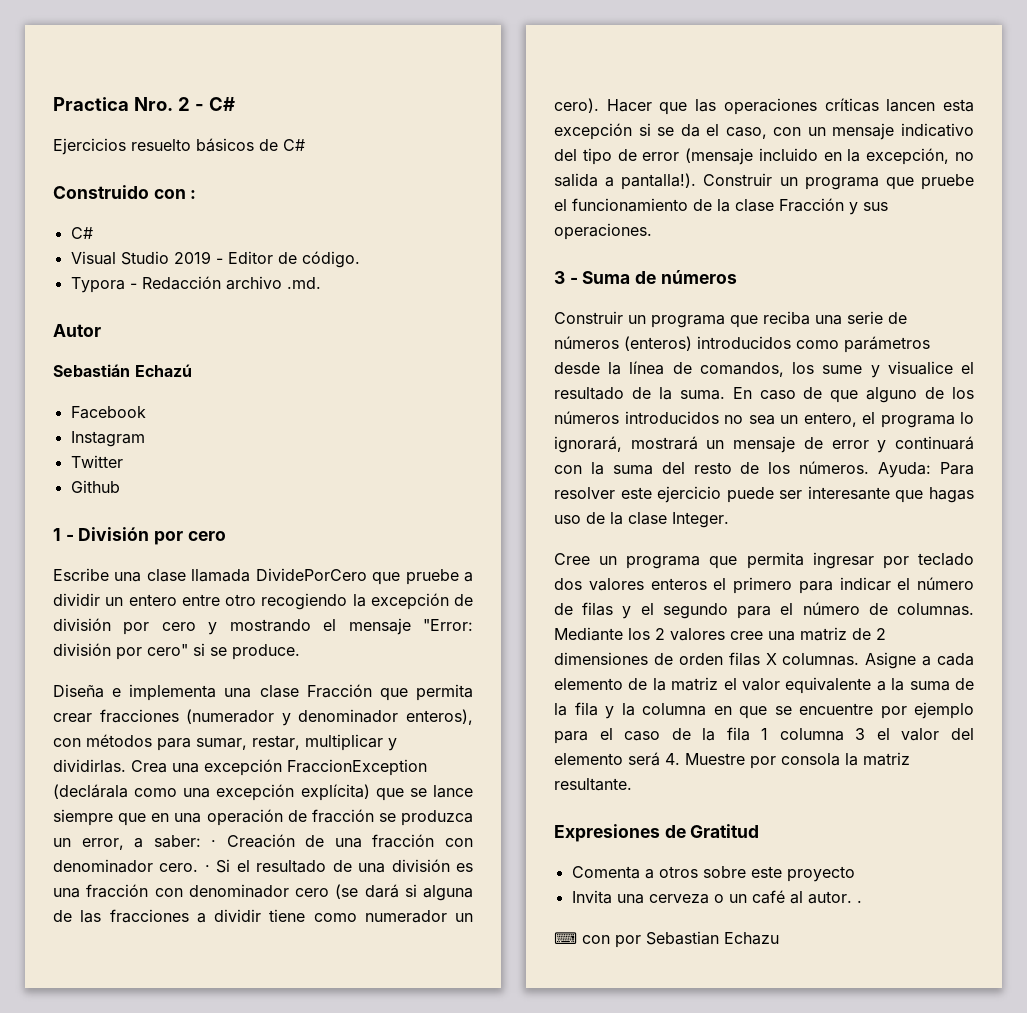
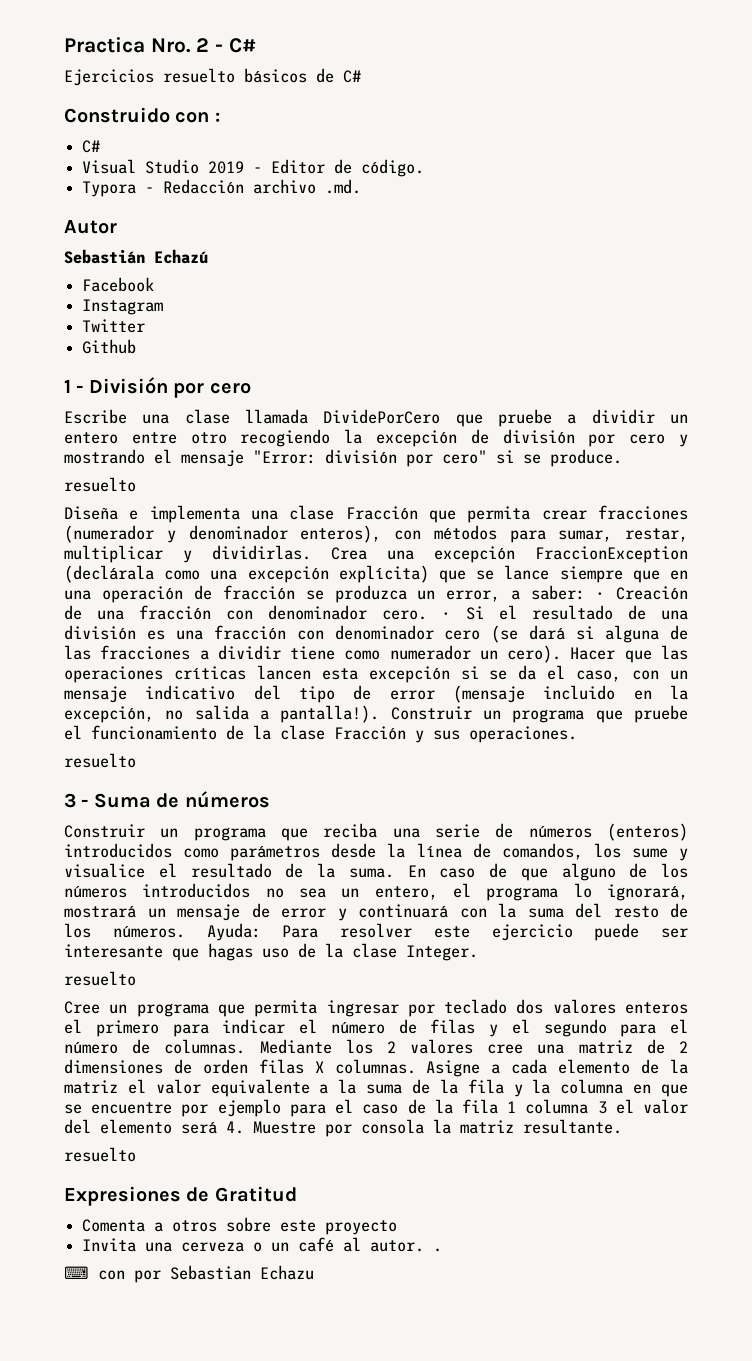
(300, 652) none -> [64,477,136,492] // resuelto
(652, 231) none -> [64,753,136,768] // resuelto
(729, 520) none -> [64,971,136,986] // resuelto
(632, 784) none -> [64,1147,136,1162] // resuelto

